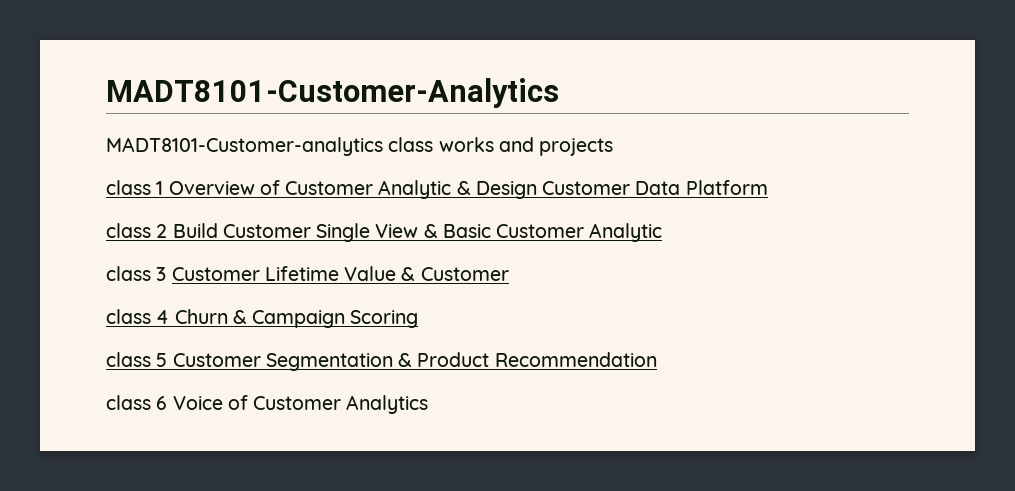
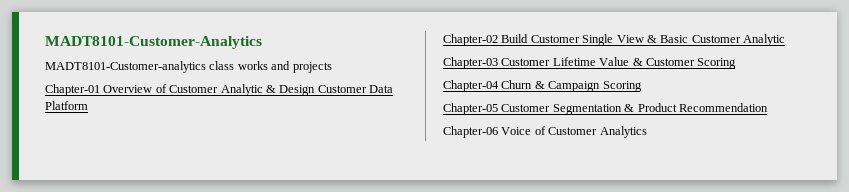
[106,180,164,195] class 1 -> [45,84,100,96] Chapter-01
[106,223,168,238] class 2 -> [443,34,498,46] Chapter-02
[106,266,167,281] class 3 -> [443,57,498,69] Chapter-03
[106,309,170,324] // class 4 -> [697,58,737,69] [443,80,499,92] Scoring // Chapter-04
[106,352,168,367] class 5 -> [443,103,498,115] Chapter-05
[106,395,168,410] class 6 -> [443,126,498,138] Chapter-06

